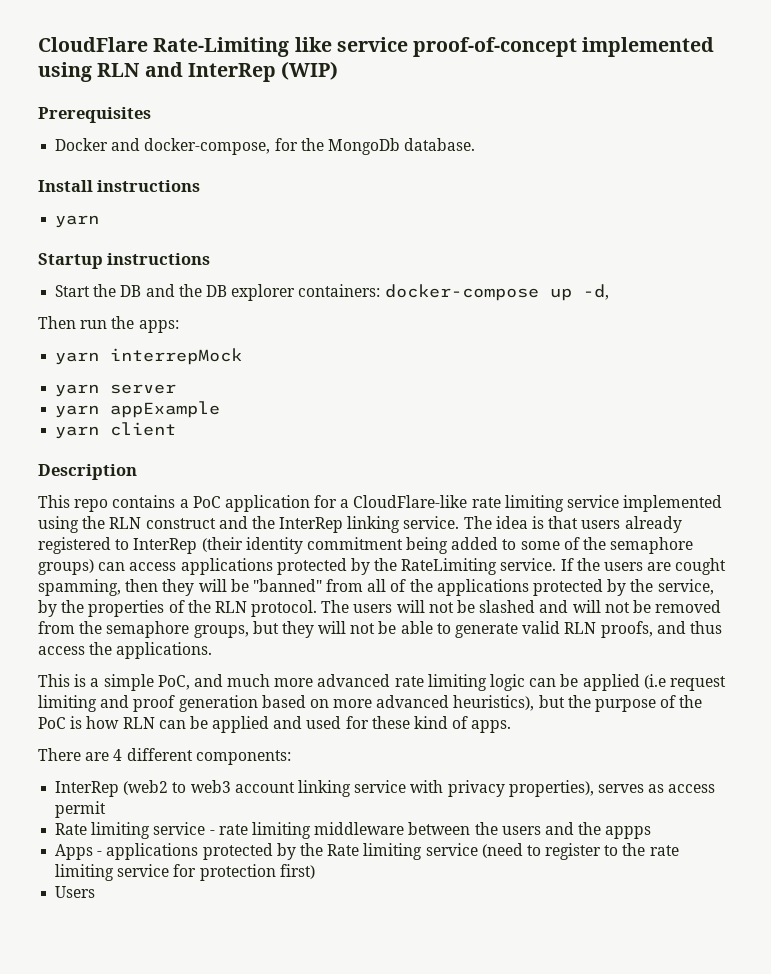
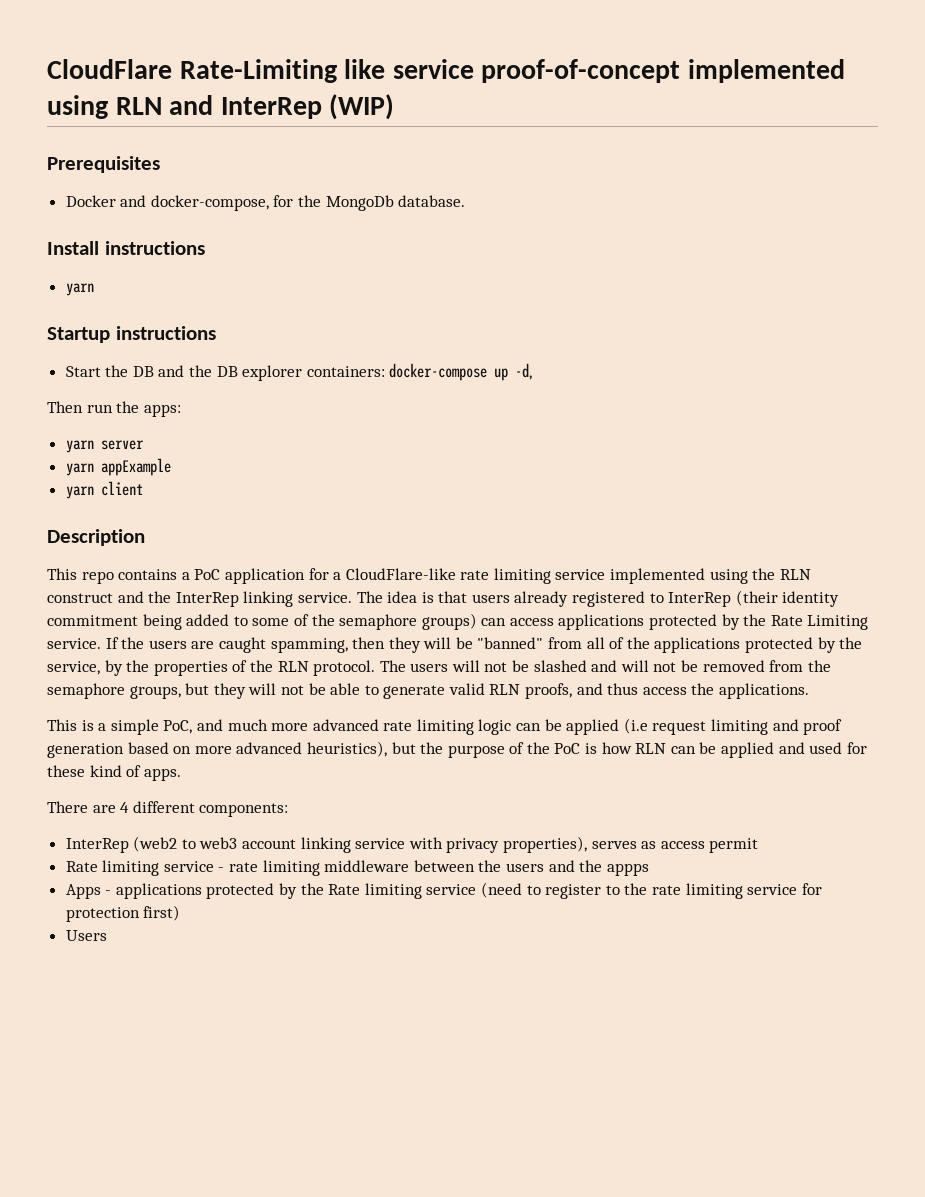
[55,348,243,365] // yarn interrepMock -> (181, 410) none
[401,558,498,575] RateLimiting -> [770,615,869,630] Rate Limiting
[675,558,727,575] cought -> [218,637,266,653] caught

